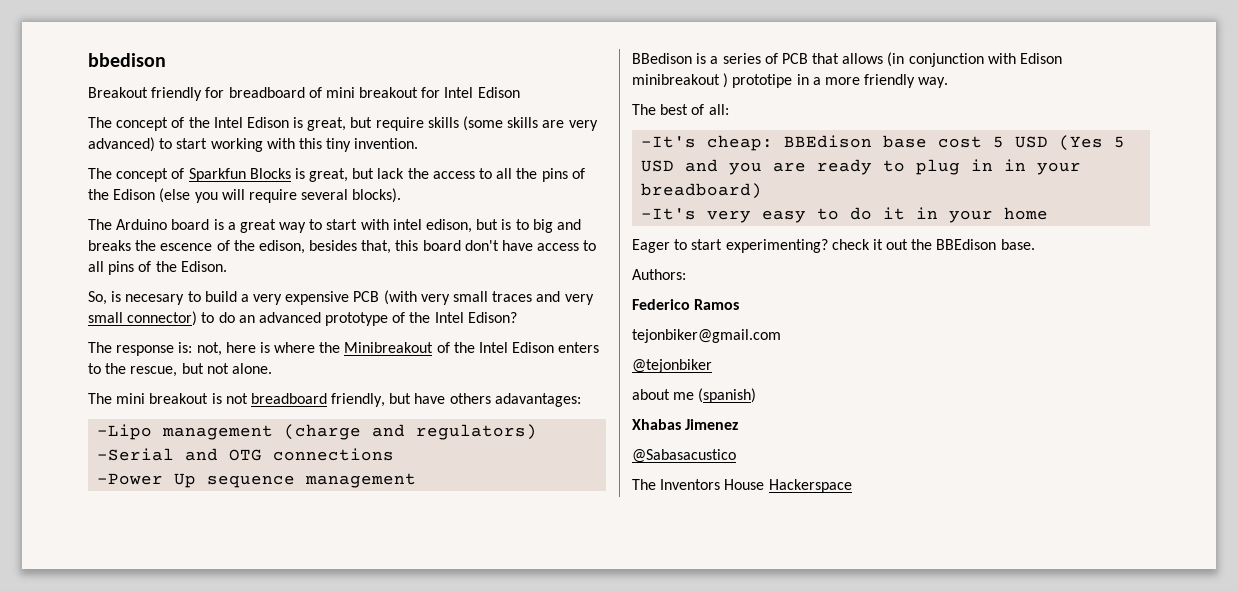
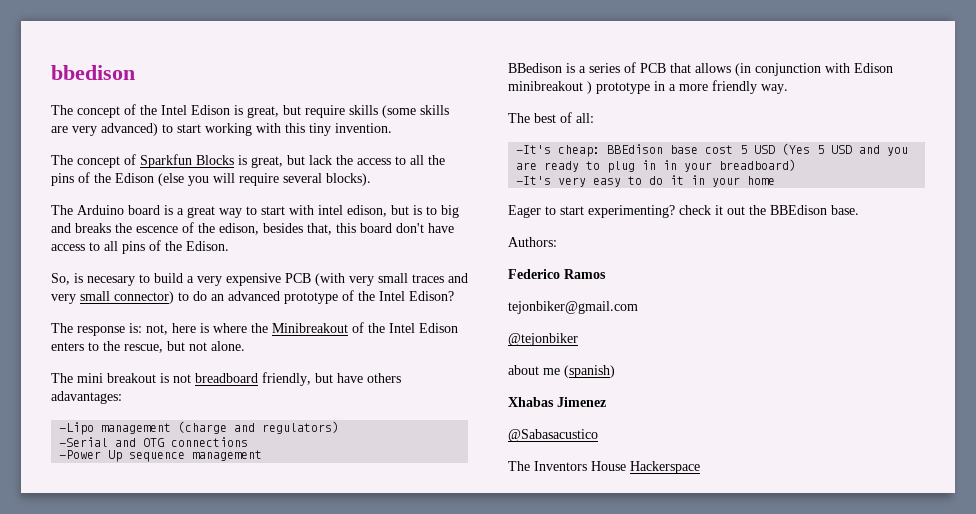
[88,87,520,101] // Breakout friendly for breadboard of mini breakout for Intel Edison -> (135, 72) none
[732,74,793,88] prototipe -> [596,82,650,94] prototype

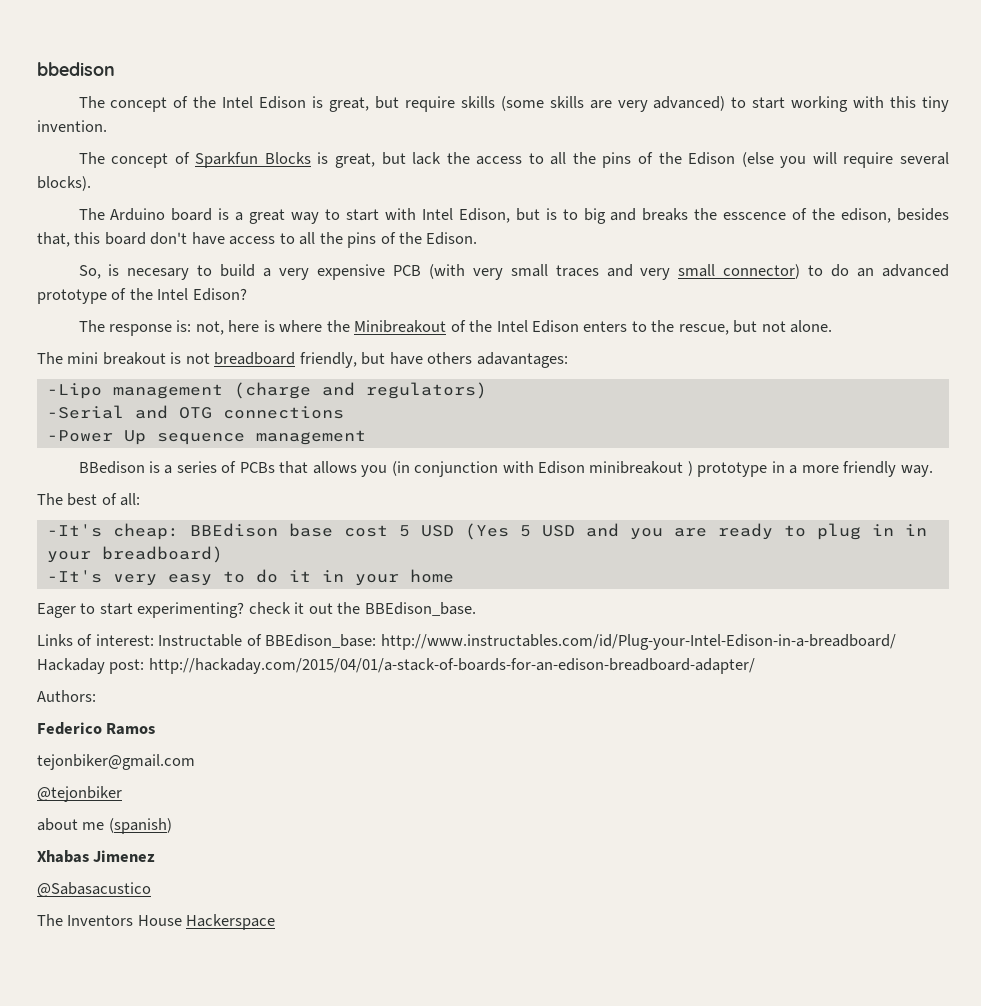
[318,205,387,217] intel edison, -> [421,208,510,223] Intel Edison,
[136,226,178,233] escence -> [723,212,787,220] esscence
(118, 246) none -> [319,232,343,244] the
[640,63,666,73] PCB -> [239,462,275,473] PCBs
(731, 68) none -> [361,465,388,477] you
[770,205,859,215] BBEdison base. -> [364,602,476,616] [37,634,896,650] [37,658,755,674] BBEdison_base. // Links of interest: Instructable of BBEdison_base: http://www.instructables.com/id/Plug-your-Intel-Edison-in-a-breadboard/ Hackaday post: http://hackaday.com/2015/04/01/a-stack-of-boards-for-an-edison-breadboard-adapter/

